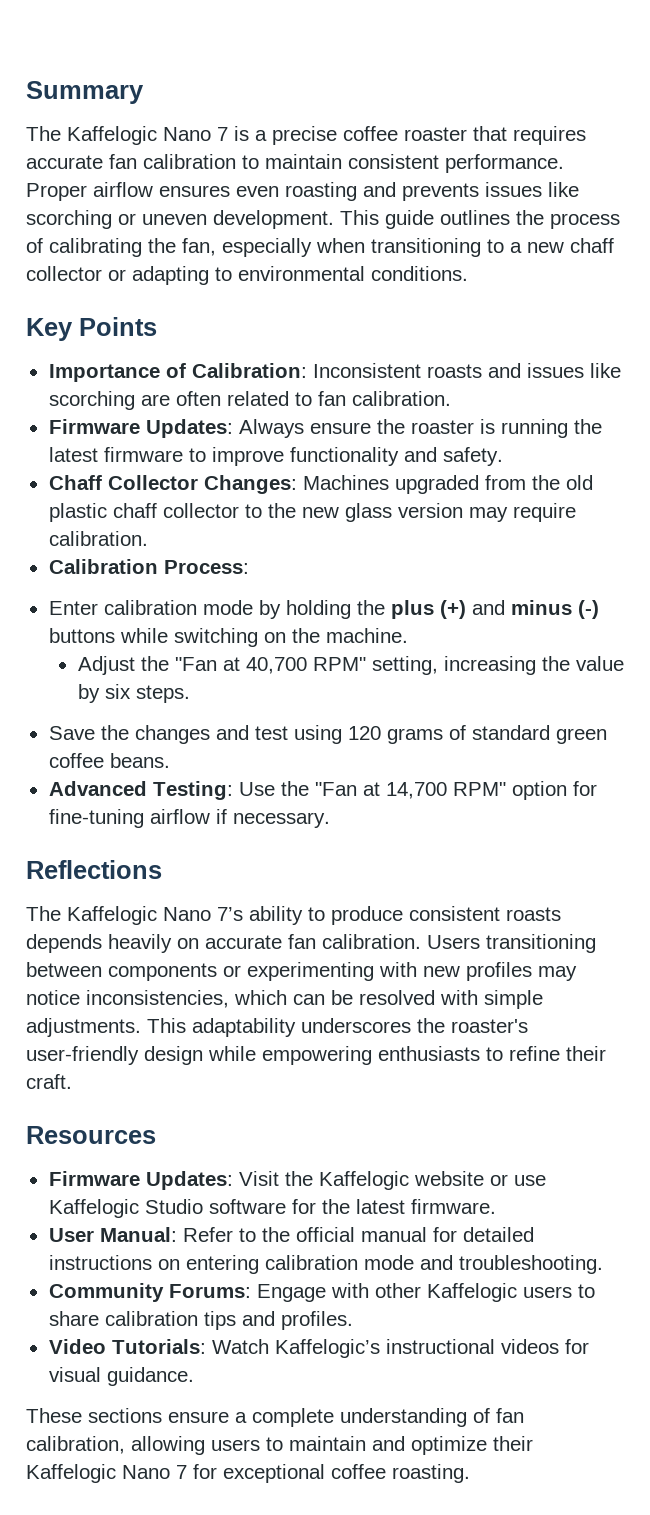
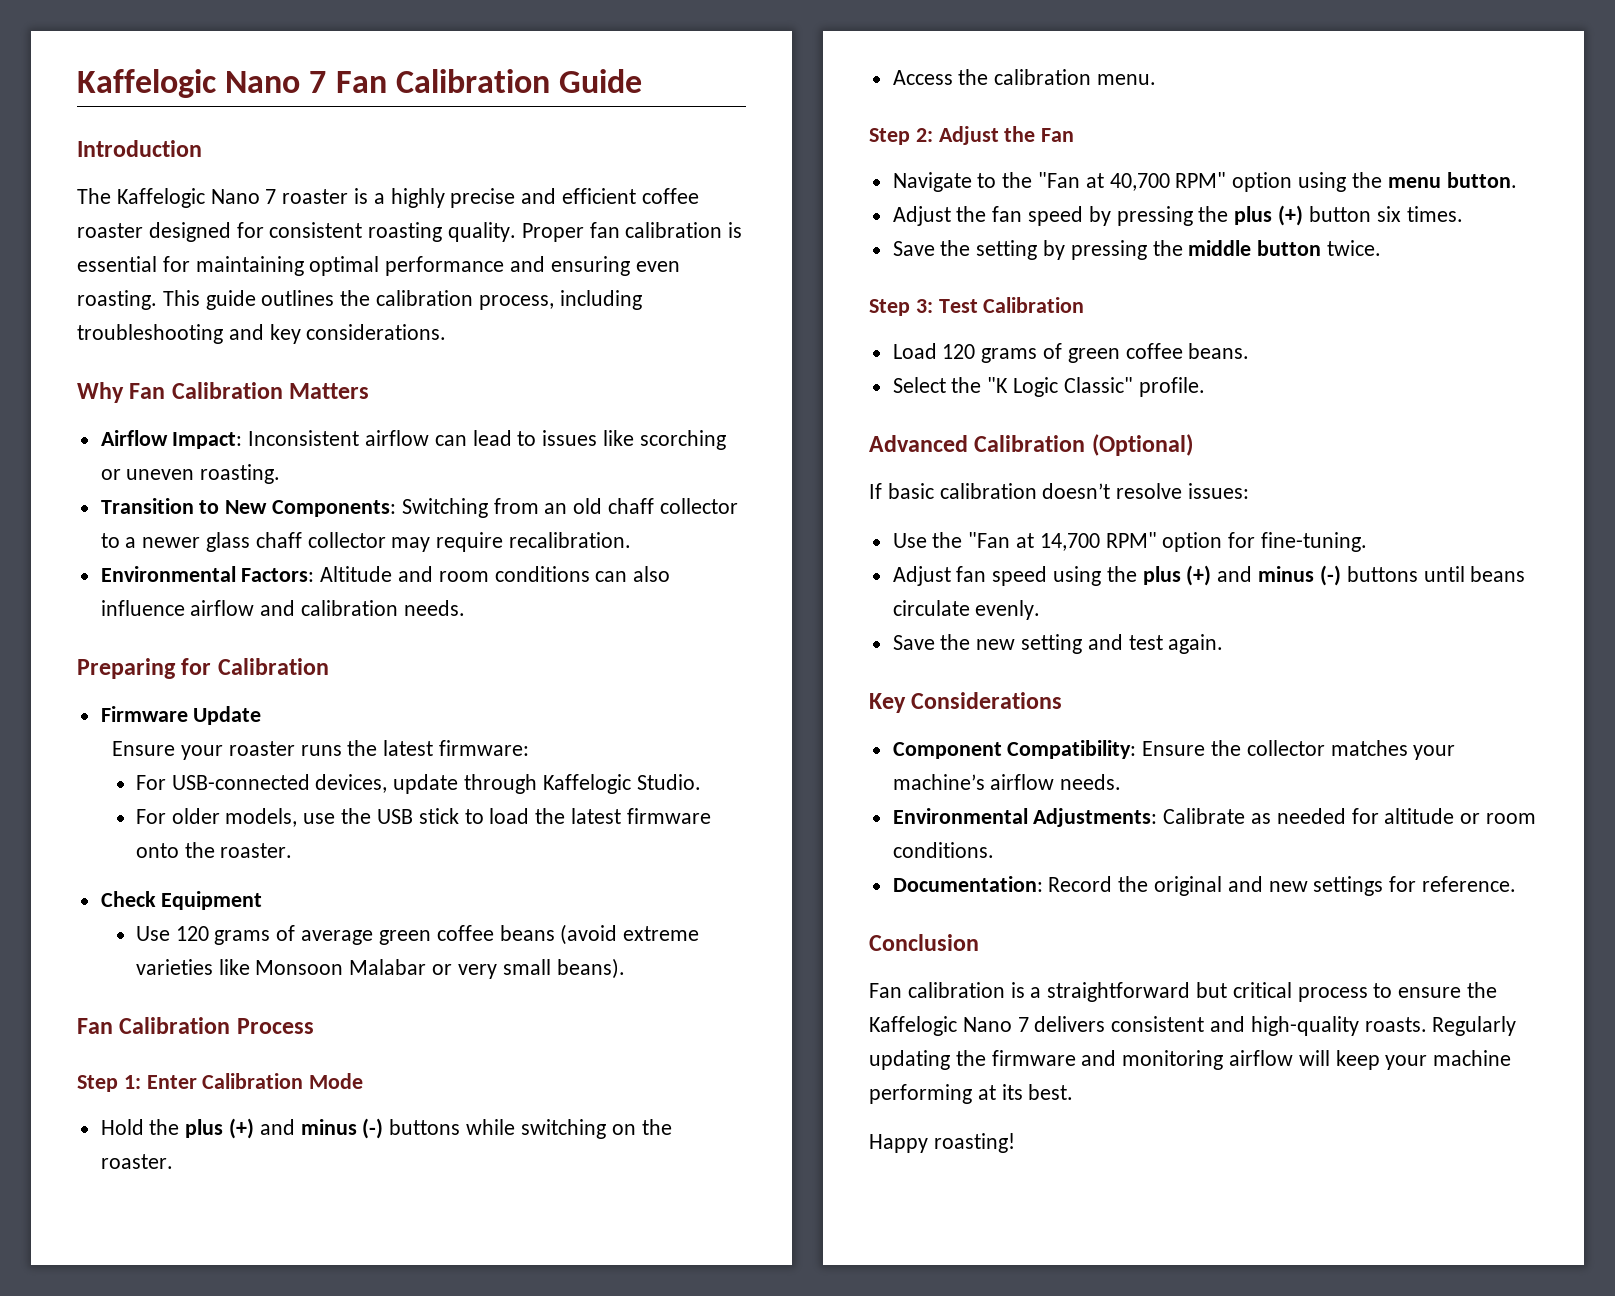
[26,81,144,104] Summary -> [77,69,642,98] [77,140,202,157] Kaffelogic Nano 7 Fan Calibration Guide // Introduction
[234,126,586,145] [26,154,564,173] [26,182,479,201] is a precise coffee roaster that requires accurate fan calibration to maintain consistent performance. Proper airflow ensures even roasting and prevents -> [282,188,699,208] [77,222,743,242] [77,256,680,276] [77,290,642,310] [77,324,447,344] [77,382,370,403] [100,430,537,449] roaster is a highly precise and efficient coffee roaster designed for consistent roasting quality. Proper fan calibration is essential for maintaining optimal performance and ensuring even roasting. This guide outlines the calibration process, including troubleshooting and key considerations. // Why Fan Calibration Matters // Airflow Impact: Inconsistent airflow can lead to
[213,210,620,229] [26,238,614,257] [26,266,468,285] [26,317,157,341] [48,363,621,382] [48,391,451,410] [48,419,602,438] [48,447,503,466] [48,475,593,494] [48,503,576,522] [48,531,148,546] [48,559,249,574] [48,600,351,619] development. This guide outlines the process of calibrating the fan, especially when transitioning to a new chaff collector or adapting to environmental conditions. // Key Points // Importance of Calibration: Inconsistent roasts and issues like scorching are often related to fan calibration. // Firmware Updates: Always ensure the roaster is running the latest firmware to improve functionality and safety. // Chaff Collector Changes: Machines upgraded from the old plastic chaff collector to the new glass version may require calibration. // Calibration Process: // Enter calibration mode by holding -> [200,464,281,484] [100,498,738,518] [100,532,632,552] [100,566,671,582] [100,600,465,616] [77,658,329,679] [100,706,262,725] [112,740,530,760] [135,774,701,794] [135,808,711,827] [135,842,293,858] [100,891,263,910] [135,924,700,945] [135,958,625,979] [77,1017,314,1034] [77,1073,364,1092] [100,1119,144,1135] roasting. // Transition to New Components: Switching from an old chaff collector to a newer glass chaff collector may require recalibration. // Environmental Factors: Altitude and room conditions can also influence airflow and calibration needs. // Preparing for Calibration // Firmware Update // Ensure your roaster runs the latest firmware: // For USB-connected devices, update through Kaffelogic Studio. // For older models, use the USB stick to load the latest firmware onto the roaster. // Check Equipment // Use 120 grams of average green coffee beans (avoid extreme varieties like Monsoon Malabar or very small beans). // Fan Calibration Process // Step 1: Enter Calibration Mode // Hold
[325,628,408,643] [77,656,624,675] [77,684,190,703] [48,725,550,744] machine. // Adjust the "Fan at 40,700 RPM" setting, increasing the value by six steps. // Save the changes and test using 120 grams of standard -> [100,1154,173,1169] [892,69,1157,85] [869,126,1075,145] [892,172,1517,192] [892,205,1463,226] [892,240,1382,260] [869,297,1085,316] [892,343,1063,363] roaster. // Access the calibration menu. // Step 2: Adjust the Fan // Navigate to the "Fan at 40,700 RPM" option using the menu button. // Adjust the fan speed by pressing the plus (+) button six times. // Save the setting by pressing the middle button twice. // Step 3: Test Calibration // Load 120 grams of
[48,781,233,800] Advanced Testing: -> [892,377,1205,397] [869,434,1193,456] [869,483,1250,499] Select the "K Logic Classic" profile. // Advanced Calibration (Optional) // If basic calibration doesn’t resolve issues: //
[48,809,330,828] [26,860,162,879] [26,906,561,925] [26,934,596,953] [26,962,577,981] [26,990,543,1009] [26,1018,528,1037] [26,1046,606,1065] [26,1074,72,1089] [26,1126,156,1144] [48,1171,546,1190] [48,1199,496,1218] [48,1227,534,1242] [48,1255,603,1274] [48,1283,595,1302] [48,1311,353,1330] [48,1339,589,1358] [48,1367,194,1386] [26,1408,524,1427] [26,1436,533,1455] [26,1464,470,1483] fine-tuning airflow if necessary. // Reflections // The Kaffelogic Nano 7’s ability to produce consistent roasts depends heavily on accurate fan calibration. Users transitioning between components or experimenting with new profiles may notice inconsistencies, which can be resolved with simple adjustments. This adaptability underscores the roaster's user-friendly design while empowering enthusiasts to refine their craft. // Resources // Firmware Updates: Visit the Kaffelogic website or use Kaffelogic Studio software for the latest firmware. // User Manual: Refer to the official manual for detailed instructions on entering calibration mode and troubleshooting. // Community Forums: Engage with other Kaffelogic users to share calibration tips and profiles. // Video Tutorials: Watch Kaffelogic’s instructional videos for visual guidance. // These sections ensure a complete understanding of fan calibration, allowing users to maintain and optimize their Kaffelogic Nano 7 for exceptional coffee roasting. -> [1261,532,1368,552] [892,565,1526,586] [892,600,1041,620] [892,634,1224,654] [869,692,1063,713] [892,740,1456,760] [892,774,1122,790] [892,808,1537,827] [892,842,994,858] [892,876,1517,896] [869,934,979,951] [869,982,1498,1002] [869,1016,1517,1036] [869,1050,1512,1070] [869,1084,1074,1104] [869,1133,1015,1153] fine-tuning. // Adjust fan speed using the plus (+) and minus (-) buttons until beans circulate evenly. // Save the new setting and test again. // Key Considerations // Component Compatibility: Ensure the collector matches your machine’s airflow needs. // Environmental Adjustments: Calibrate as needed for altitude or room conditions. // Documentation: Record the original and new settings for reference. // Conclusion // Fan calibration is a straightforward but critical process to ensure the Kaffelogic Nano 7 delivers consistent and high-quality roasts. Regularly updating the firmware and monitoring airflow will keep your machine performing at its best. // Happy roasting!

